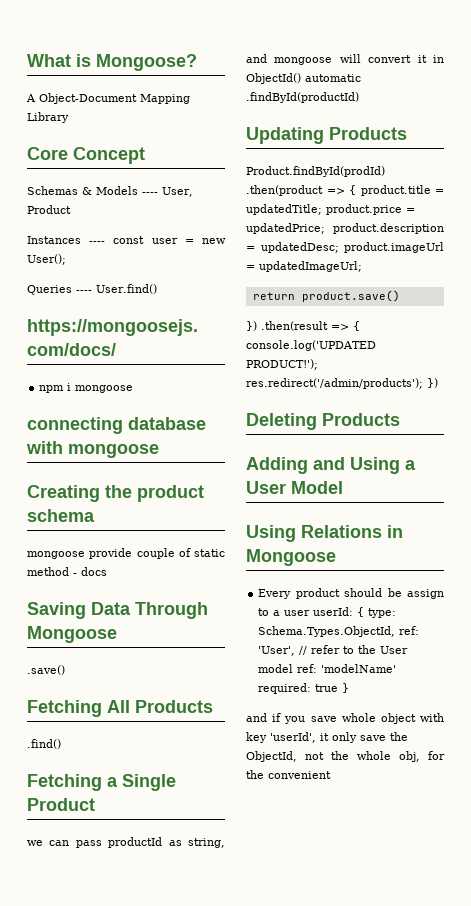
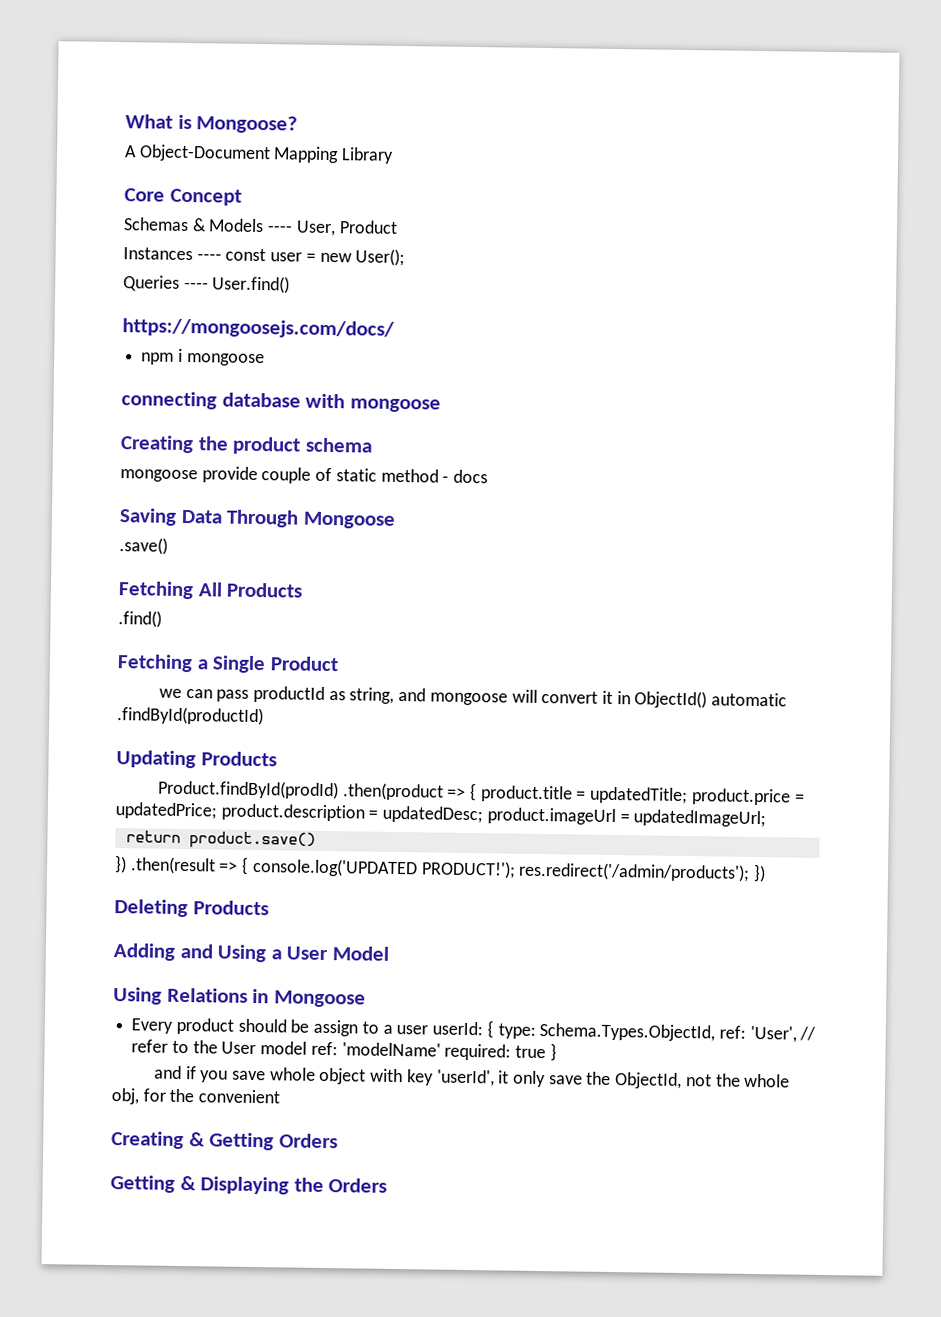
(331, 775) none -> [111,1131,338,1151] [110,1175,388,1195] // Creating & Getting Orders // Getting & Displaying the Orders

